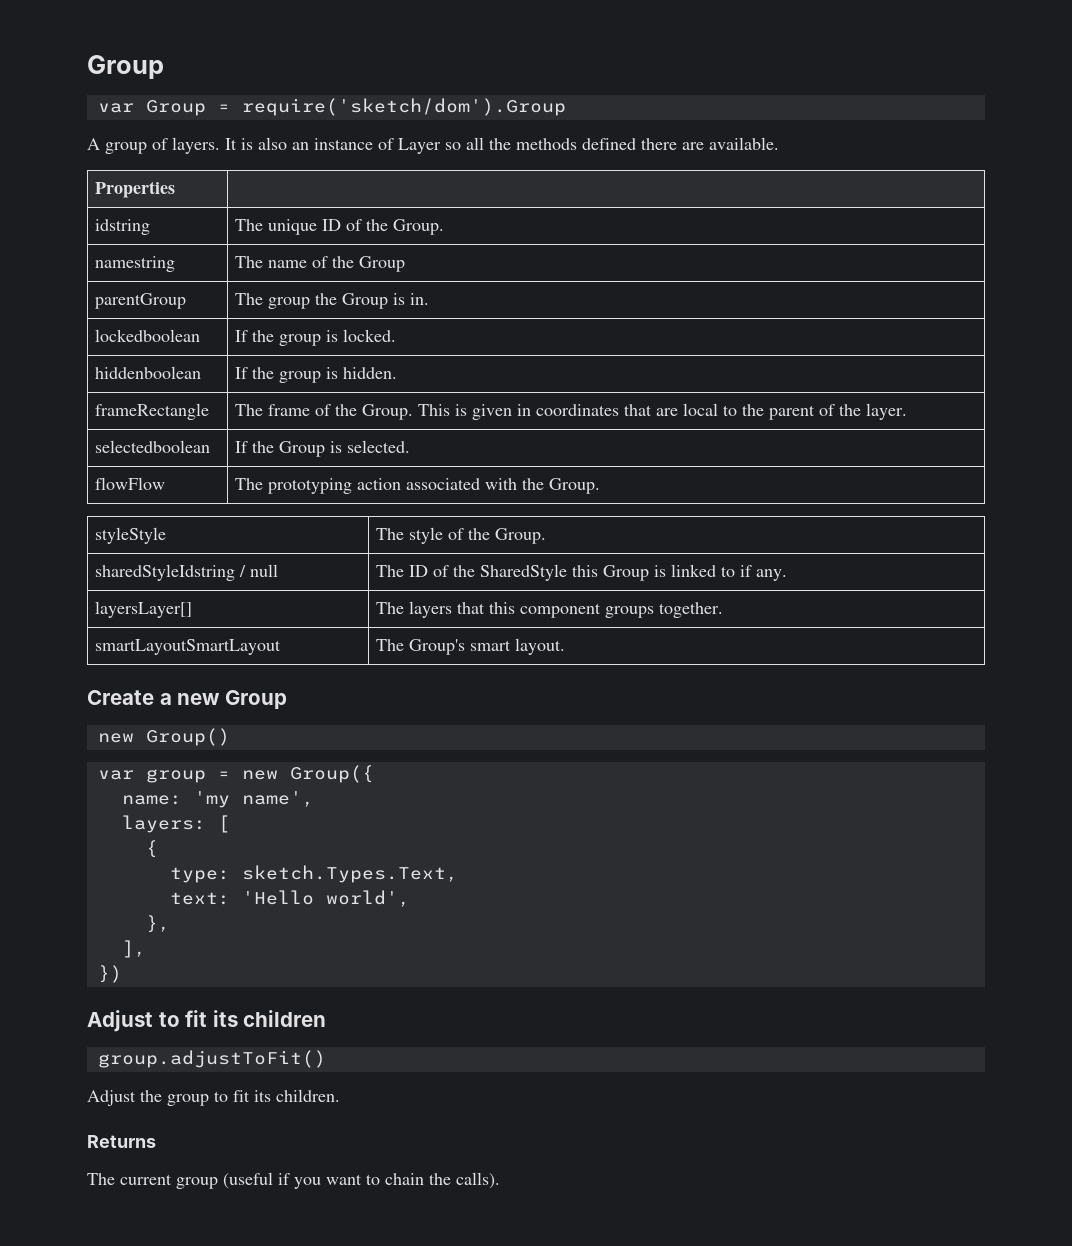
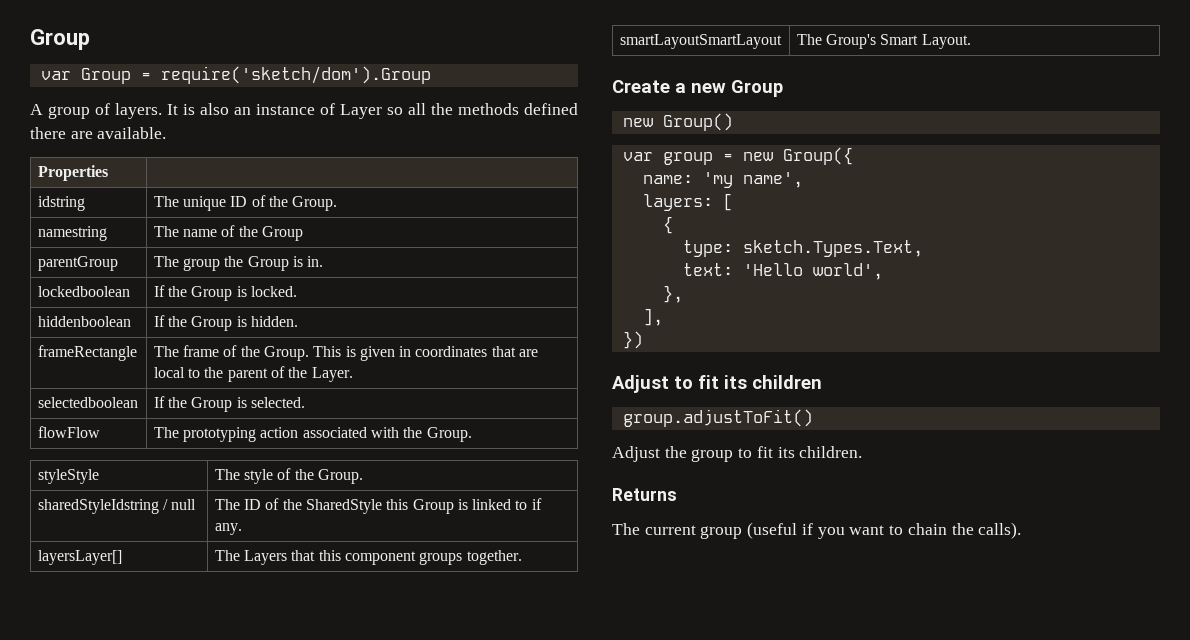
[279,334,322,346] group -> [191,286,233,301] Group
[279,371,322,383] group -> [191,316,233,331] Group
[866,403,908,420] layer. -> [311,367,353,382] Layer.
[409,601,453,618] layers -> [243,550,287,565] Layers
[470,638,566,655] smart layout. -> [880,34,971,49] Smart Layout.

